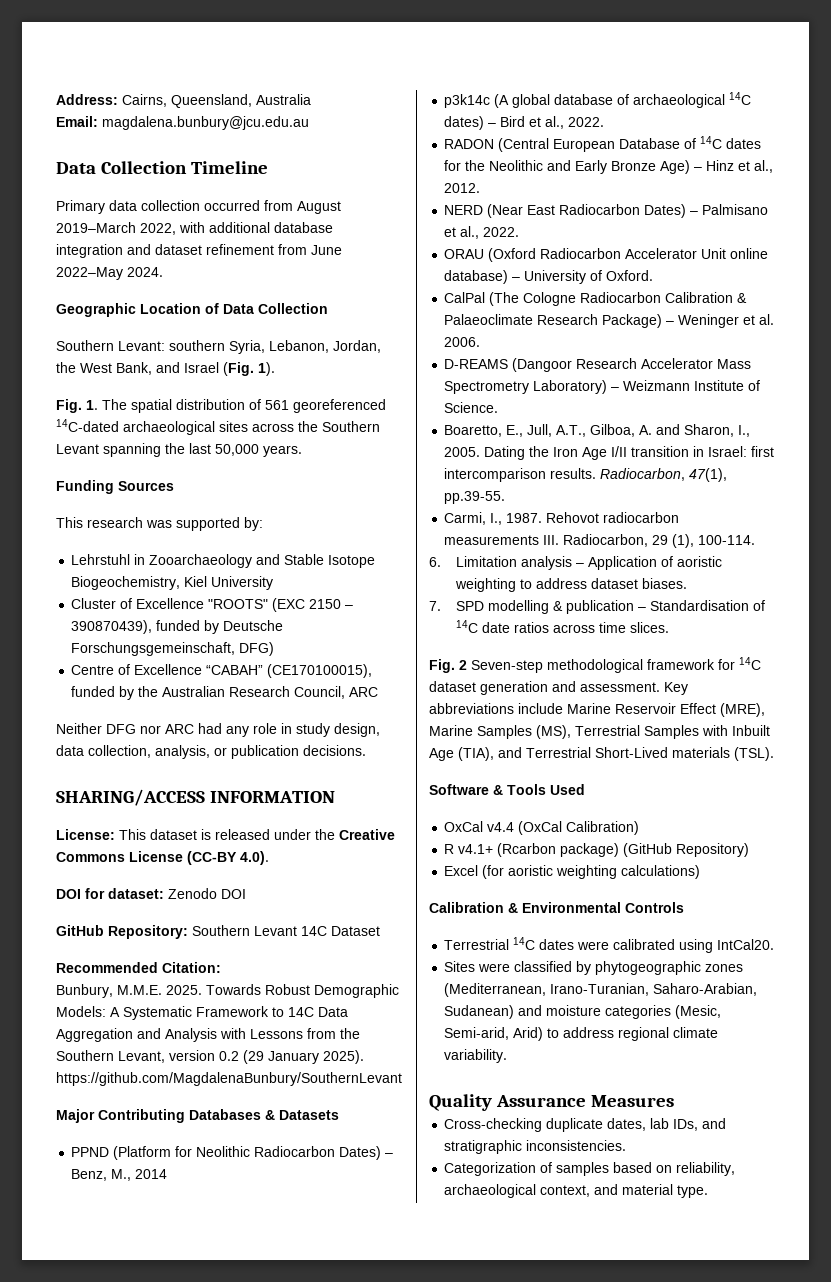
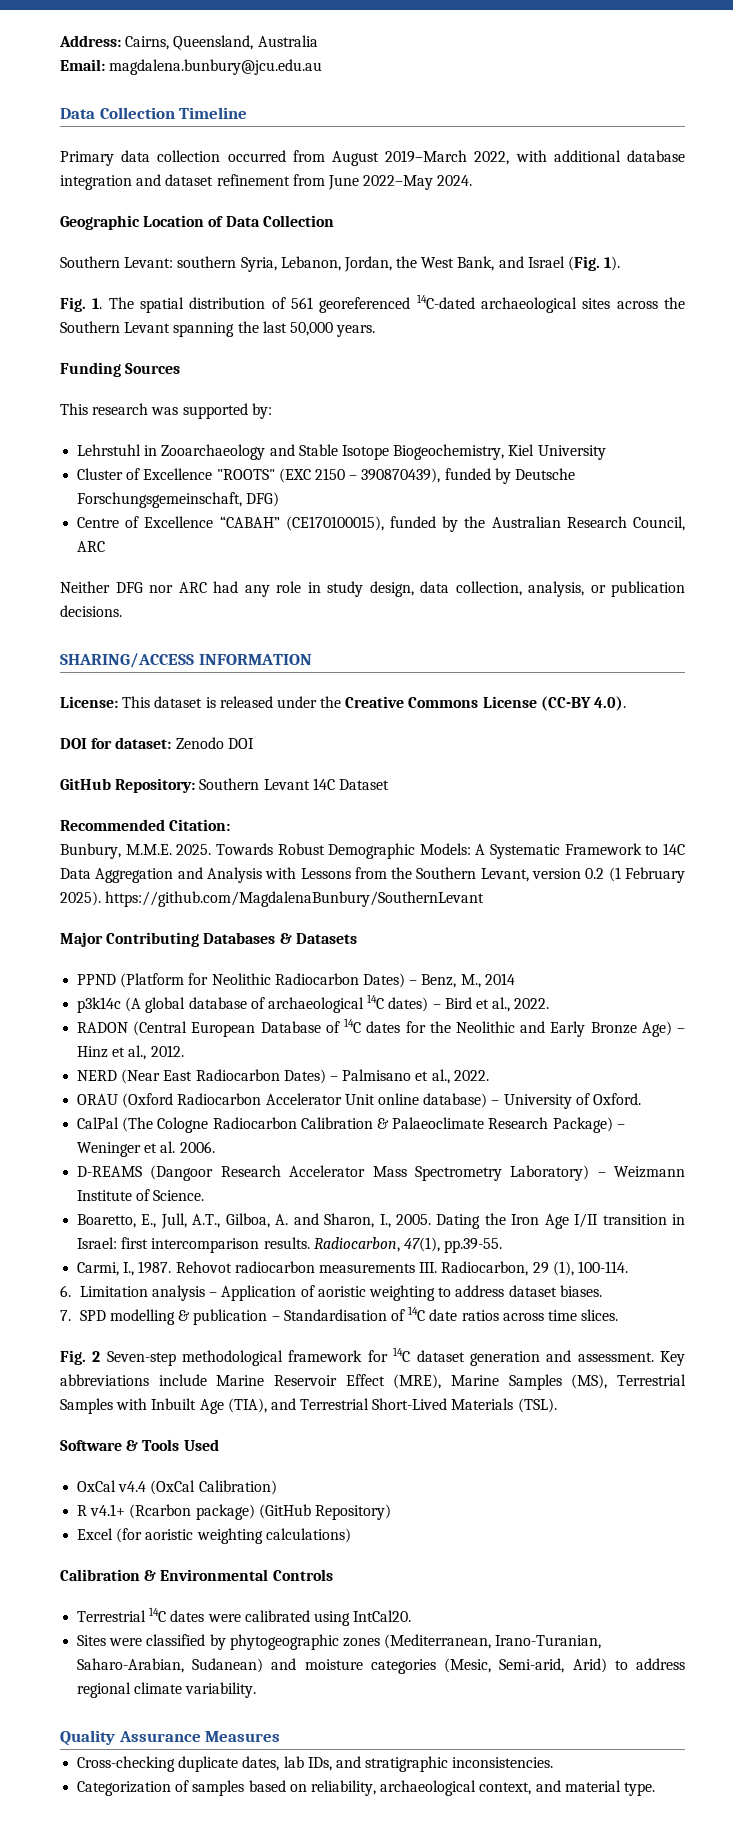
[243,1050,319,1064] (29 January -> [608,867,685,883] (1 February
[672,747,730,758] materials -> [451,1398,514,1410] Materials

